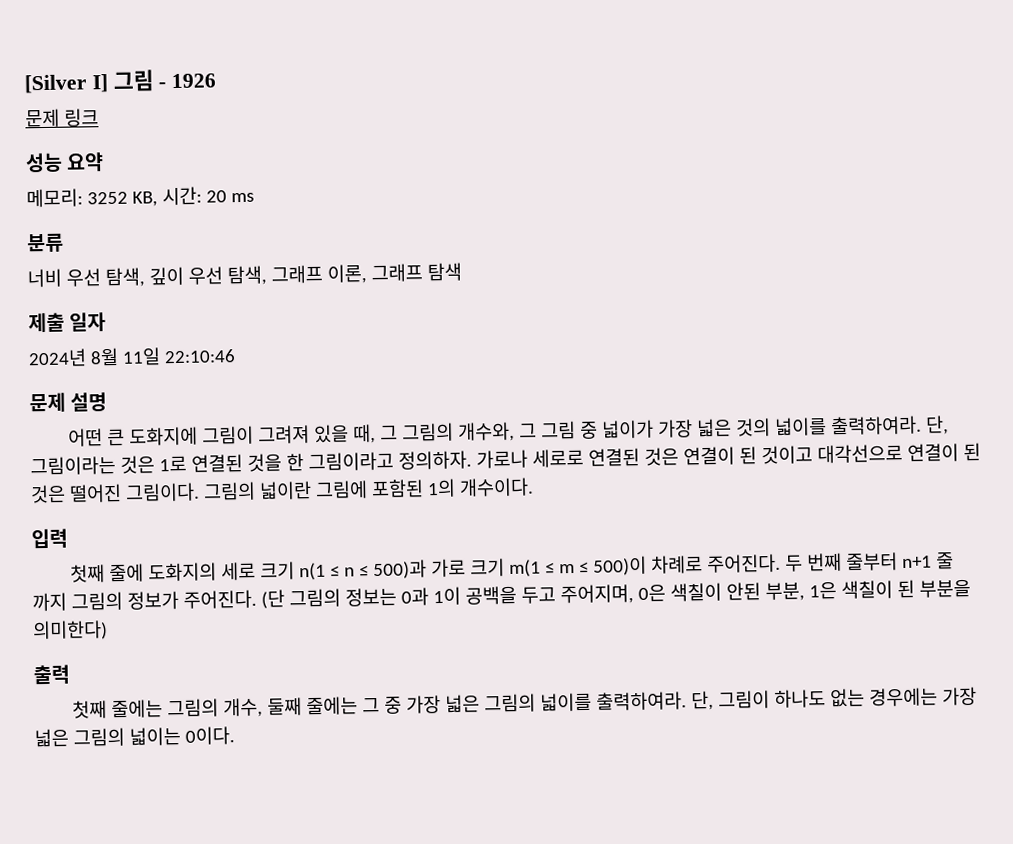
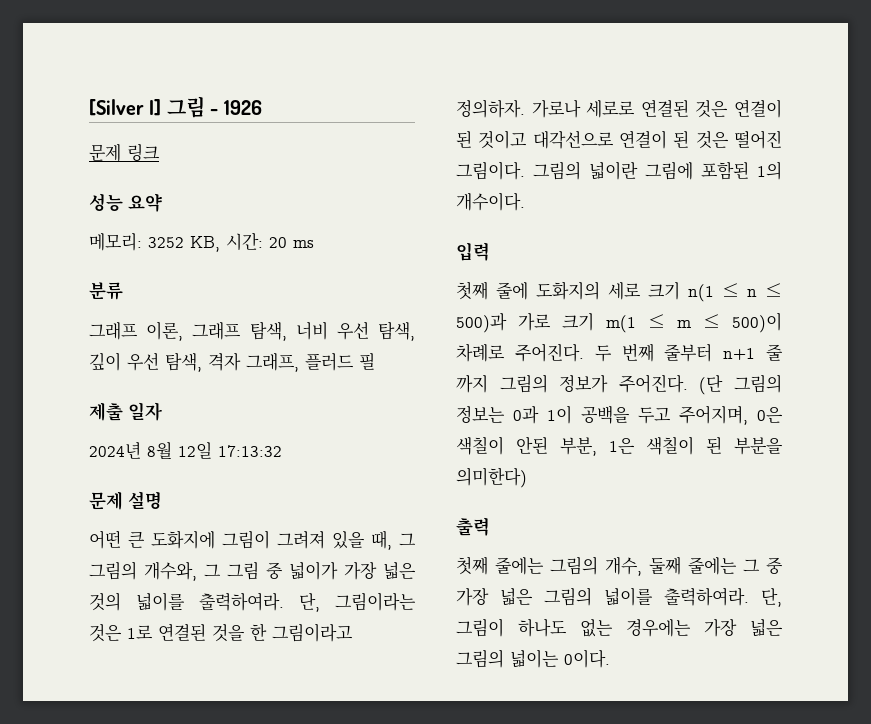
(64, 242) none -> [89,321,287,341] 그래프 이론, 그래프 탐색,
[270,262,462,284] 그래프 이론, 그래프 탐색 -> [208,353,375,372] 격자 그래프, 플러드 필
[121,347,236,366] 11일 22:10:46 -> [178,442,282,459] 12일 17:13:32

